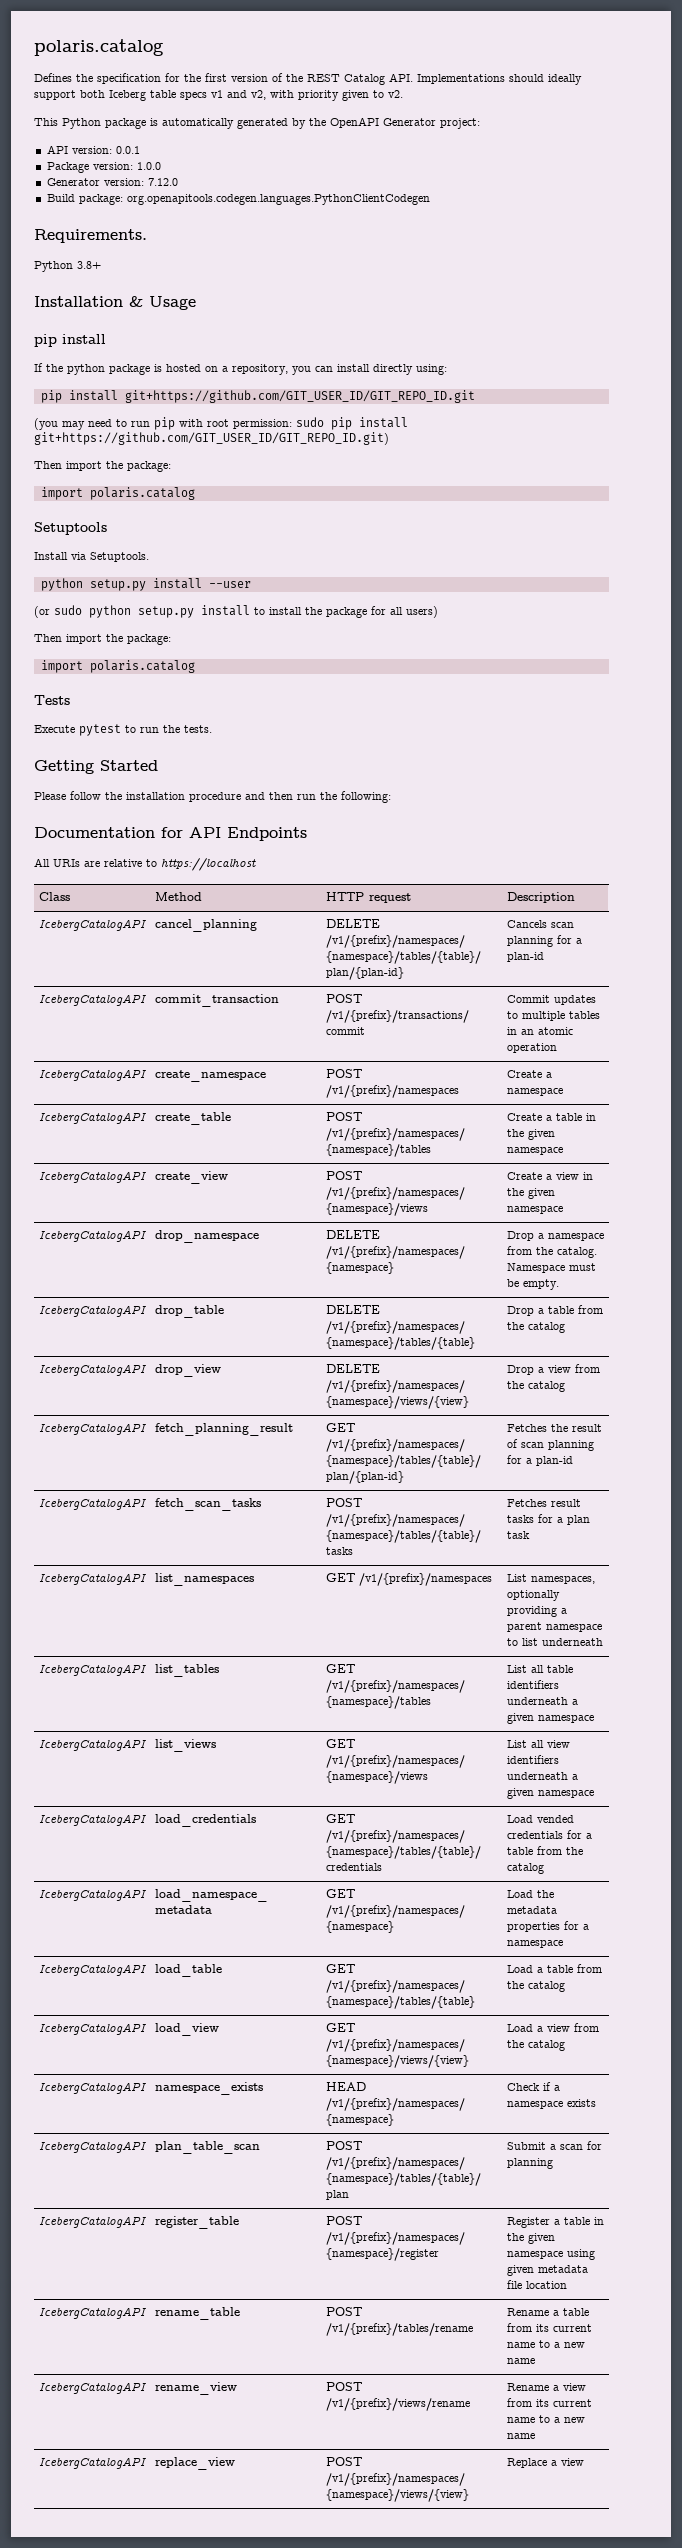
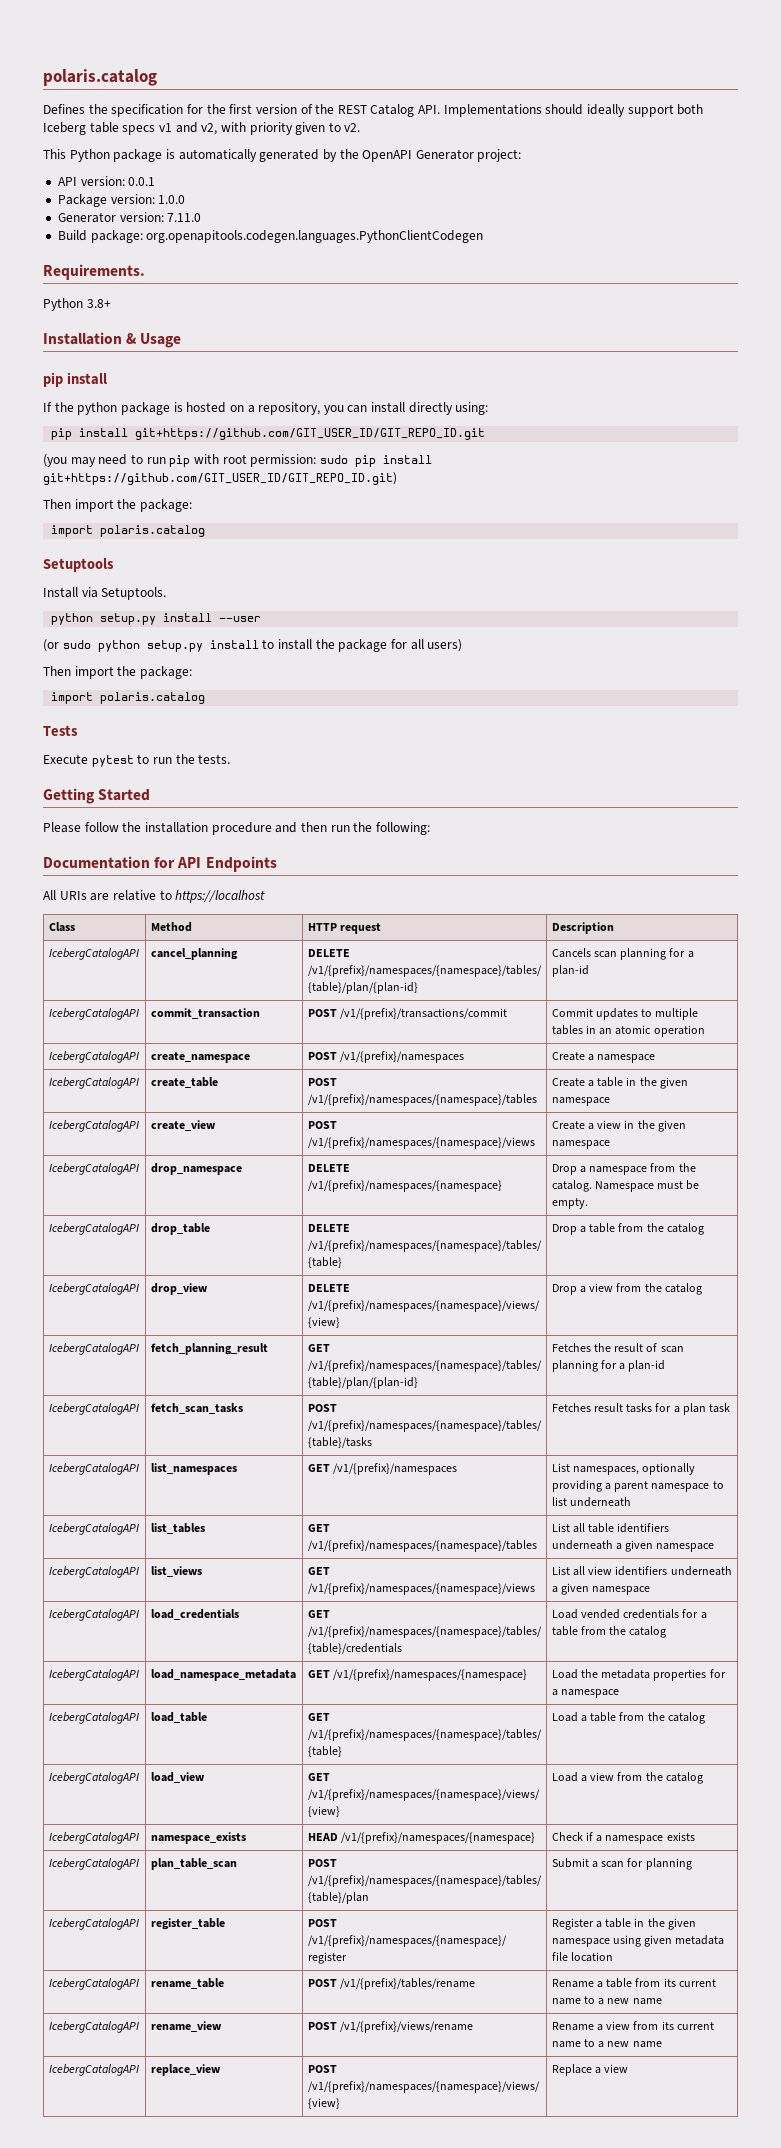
[147,178,178,186] 7.12.0 -> [167,213,202,222] 7.11.0

